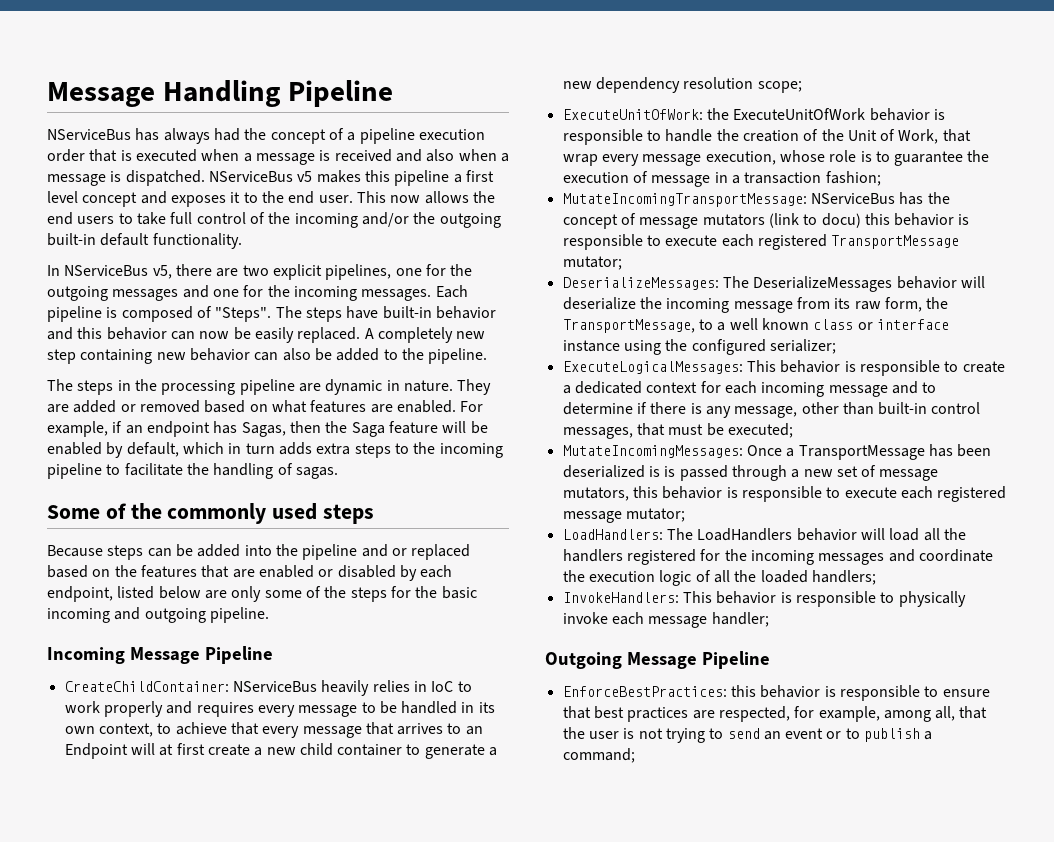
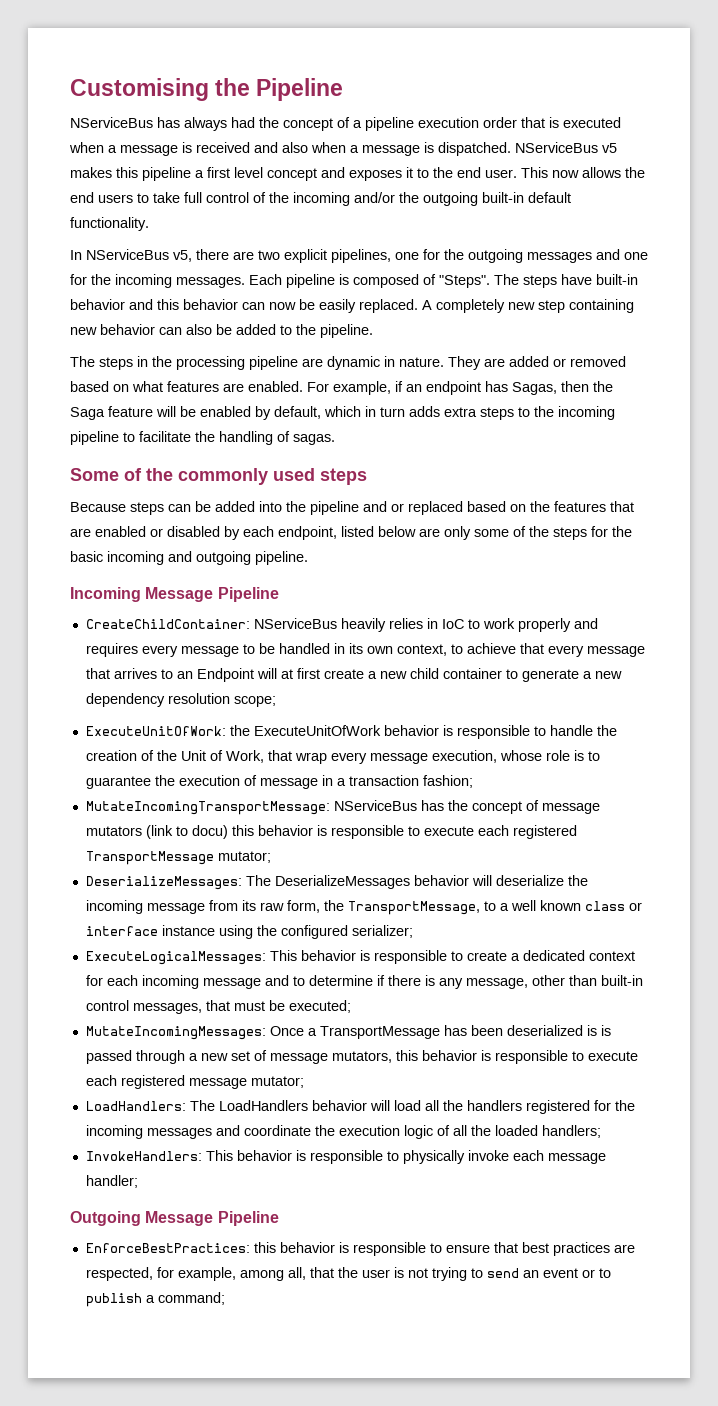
[47,80,281,107] Message Handling -> [70,78,251,101] Customising the

